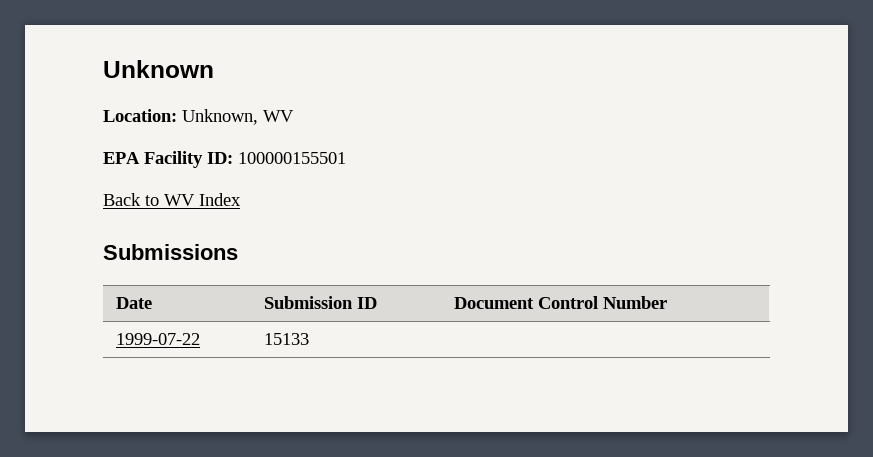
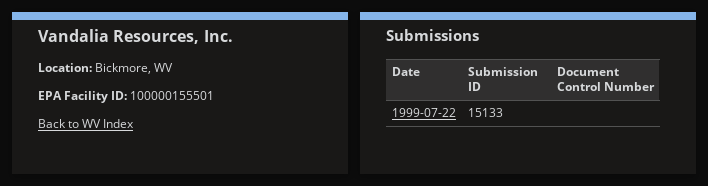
[103,60,214,78] Unknown -> [38,29,233,44] Vandalia Resources, Inc.
[182,109,258,125] Unknown, -> [95,63,152,74] Bickmore,

